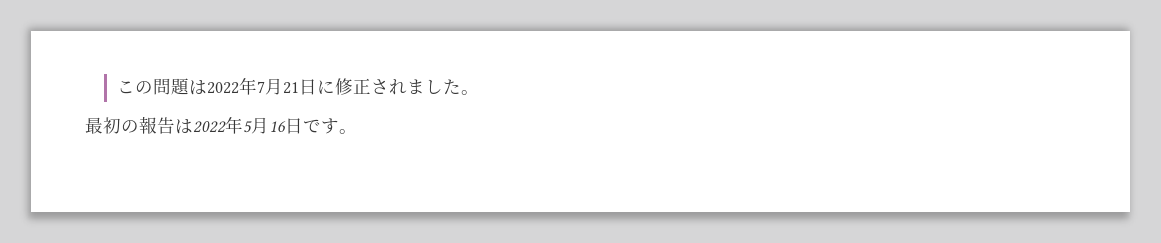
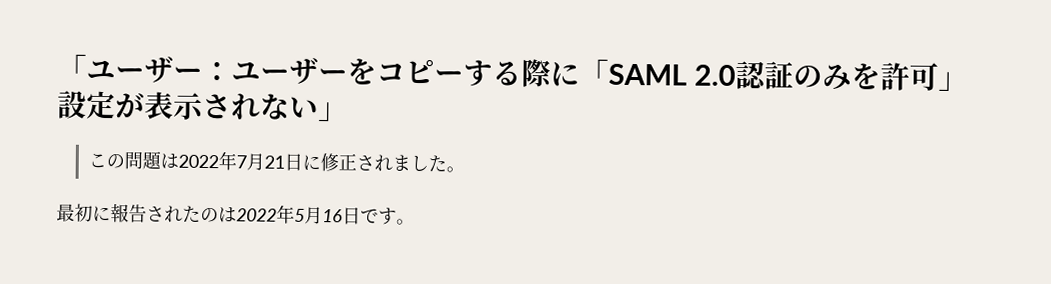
(116, 87) none -> [57,54,968,92] [57,90,348,122] 「ユーザー：ユーザーをコピーする際に「SAML 2.0認証のみを許可」設定が表示されない」 //
[121,116,175,134] の報告 -> [92,203,219,223] に報告されたの

